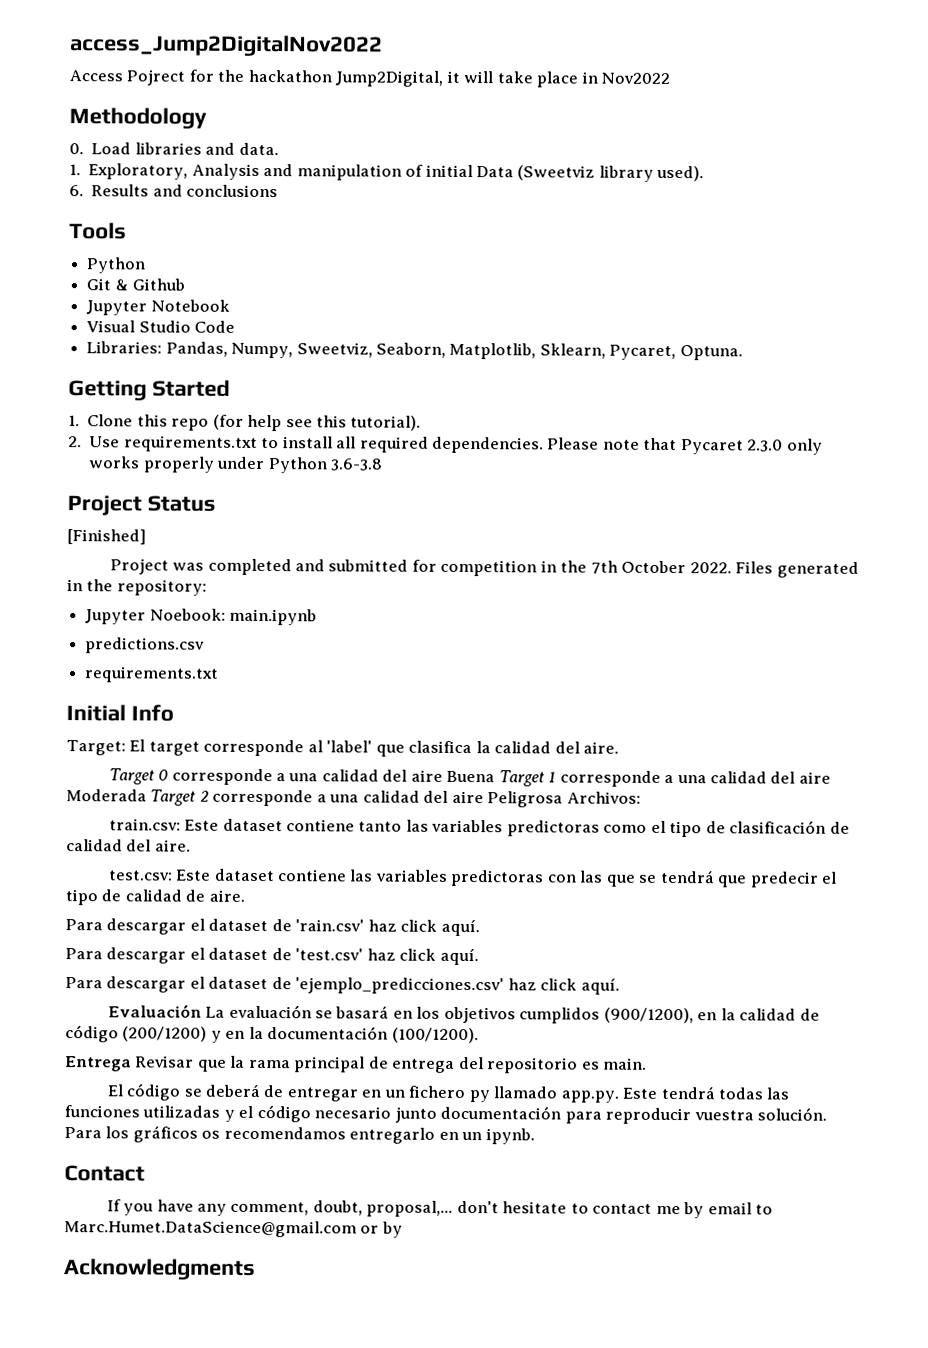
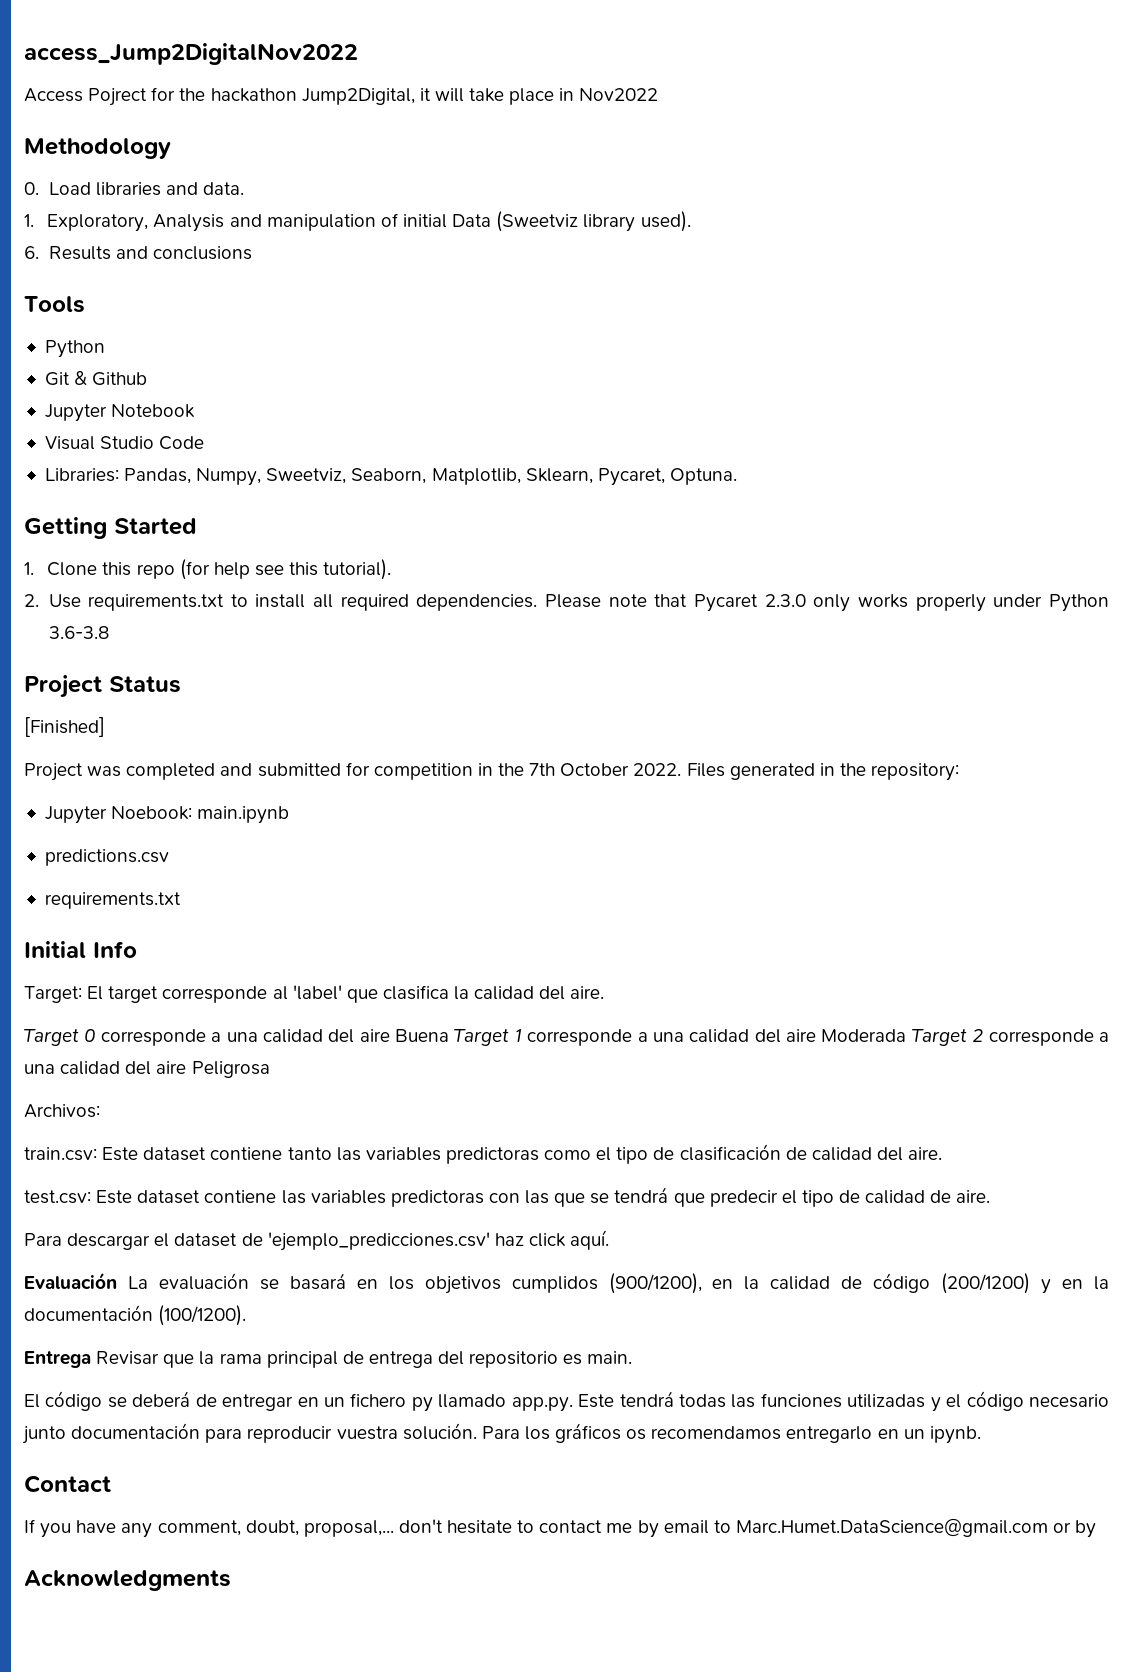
(564, 799) none -> (270, 1069) //
[65,918,480,937] [65,947,479,966] // Para descargar el dataset de 'rain.csv' haz click aquí. // Para descargar el dataset de 'test.csv' haz click aquí. -> (991, 1196) none

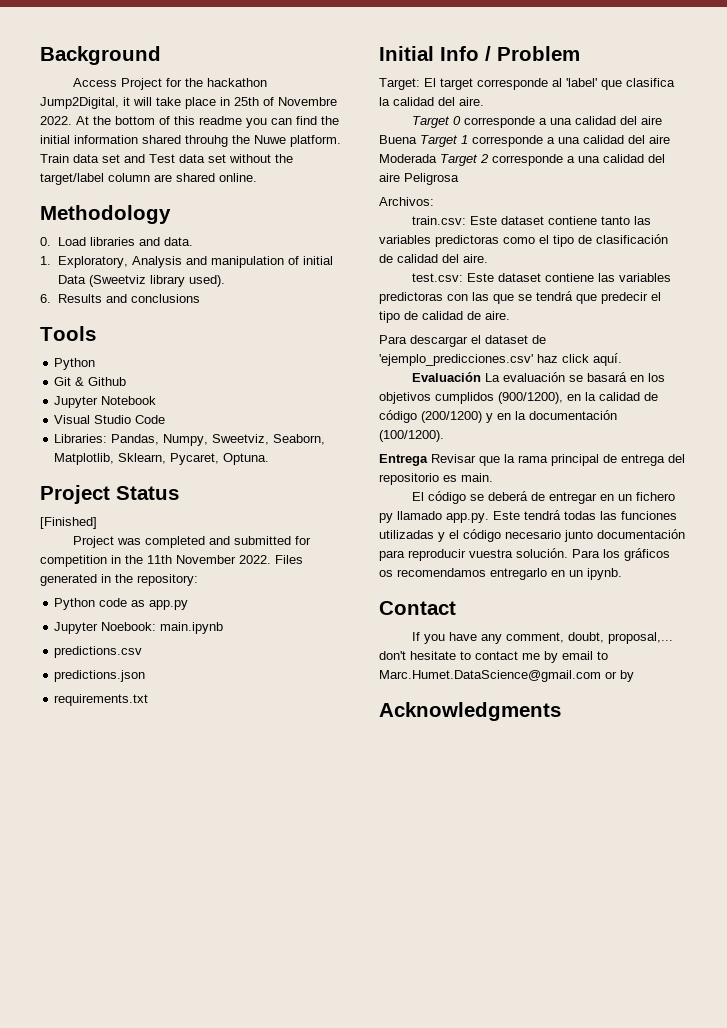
[24,43,358,65] access_Jump2DigitalNov2022 -> [40,46,161,65] Background
[88,88,148,106] Pojrect -> [121,78,163,90] Project
[579,88,659,101] Nov2022 -> [234,97,337,106] [40,116,339,128] [40,135,341,147] [40,154,293,163] [40,173,257,185] 25th of Novembre 2022. At the bottom of this readme you can find the initial information shared throuhg the Nuwe platform. Train data set and Test data set without the target/label column are shared online.
[24,517,197,539] [24,559,392,580] [24,594,1109,612] [48,626,109,639] // Getting Started // 1. Clone this repo (for help see this tutorial). // 2. Use requirements.txt to install all required dependencies. Please note that Pycaret 2.3.0 only works properly under Python 3.6-3.8 -> (270, 459) none
[529,763,630,776] 7th October -> [147,555,236,564] 11th November
(960, 772) none -> [54,598,189,610] // Python code as app.py
(169, 857) none -> [54,670,146,682] // predictions.json
(137, 949) none -> [485,46,580,61] / Problem

